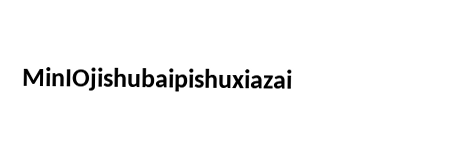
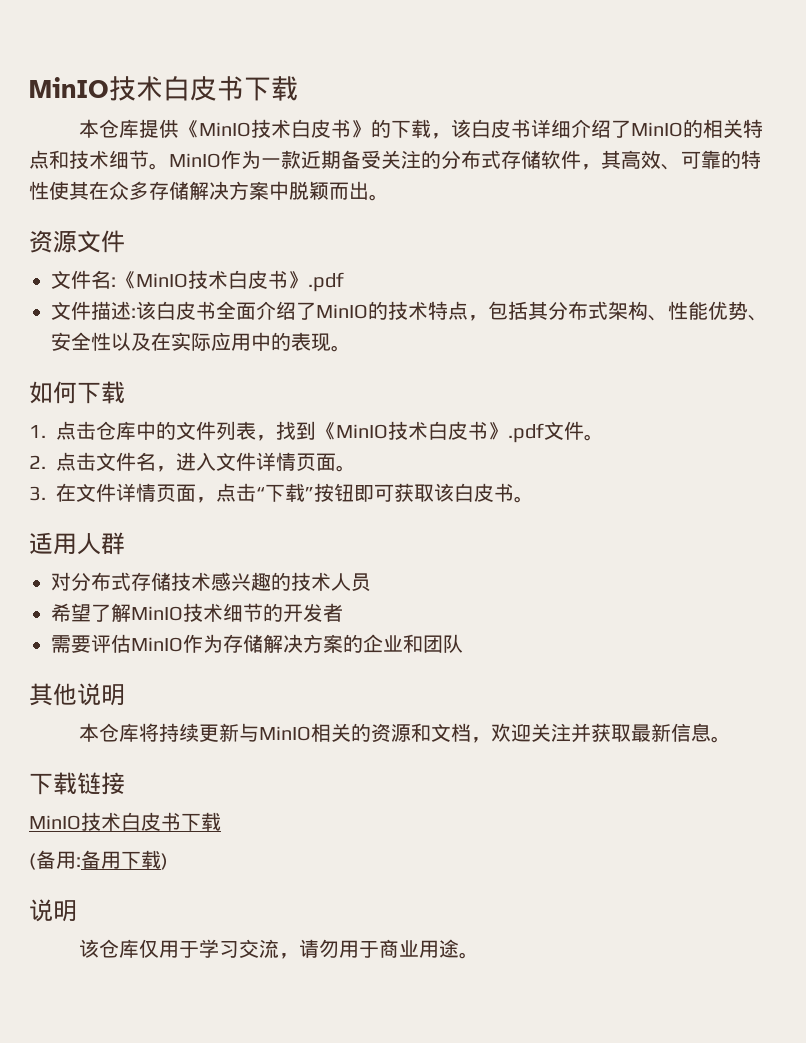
[21,66,293,93] MinIOjishubaipishuxiazai -> [29,76,298,101] [79,119,764,139] [29,150,761,170] [29,181,389,201] [29,230,125,253] [51,270,344,292] [51,301,768,321] [51,332,351,352] [29,381,125,404] [29,421,604,443] [29,452,356,472] [29,483,534,503] [29,532,125,555] [51,572,371,592] [51,603,343,622] [51,634,463,653] [29,683,125,706] [79,723,732,743] [29,772,125,795] [29,812,221,831] [29,850,168,870] [29,899,77,922] [79,939,480,959] MinIO技术白皮书下载 // 本仓库提供《MinIO技术白皮书》的下载，该白皮书详细介绍了MinIO的相关特点和技术细节。MinIO作为一款近期备受关注的分布式存储软件，其高效、可靠的特性使其在众多存储解决方案中脱颖而出。 // 资源文件 // 文件名:《MinIO技术白皮书》.pdf // 文件描述:该白皮书全面介绍了MinIO的技术特点，包括其分布式架构、性能优势、安全性以及在实际应用中的表现。 // 如何下载 // 1.点击仓库中的文件列表，找到《MinIO技术白皮书》.pdf文件。 // 2.点击文件名，进入文件详情页面。 // 3.在文件详情页面，点击“下载”按钮即可获取该白皮书。 // 适用人群 // 对分布式存储技术感兴趣的技术人员 // 希望了解MinIO技术细节的开发者 // 需要评估MinIO作为存储解决方案的企业和团队 // 其他说明 // 本仓库将持续更新与MinIO相关的资源和文档，欢迎关注并获取最新信息。 // 下载链接 // MinIO技术白皮书下载 // (备用:备用下载) // 说明 // 该仓库仅用于学习交流，请勿用于商业用途。

